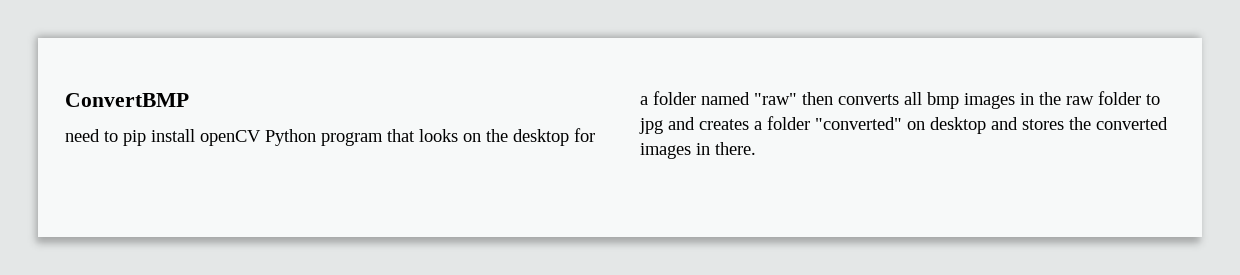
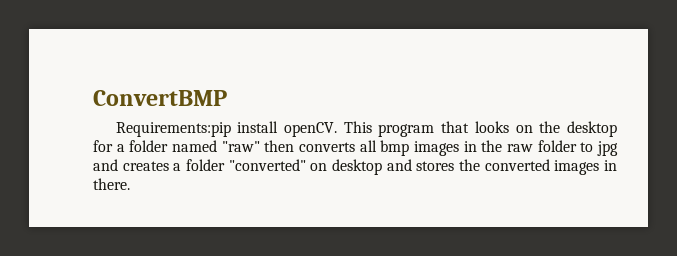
[65,129,316,146] need to pip install openCV Python -> [115,121,372,137] Requirements:pip install openCV. This

